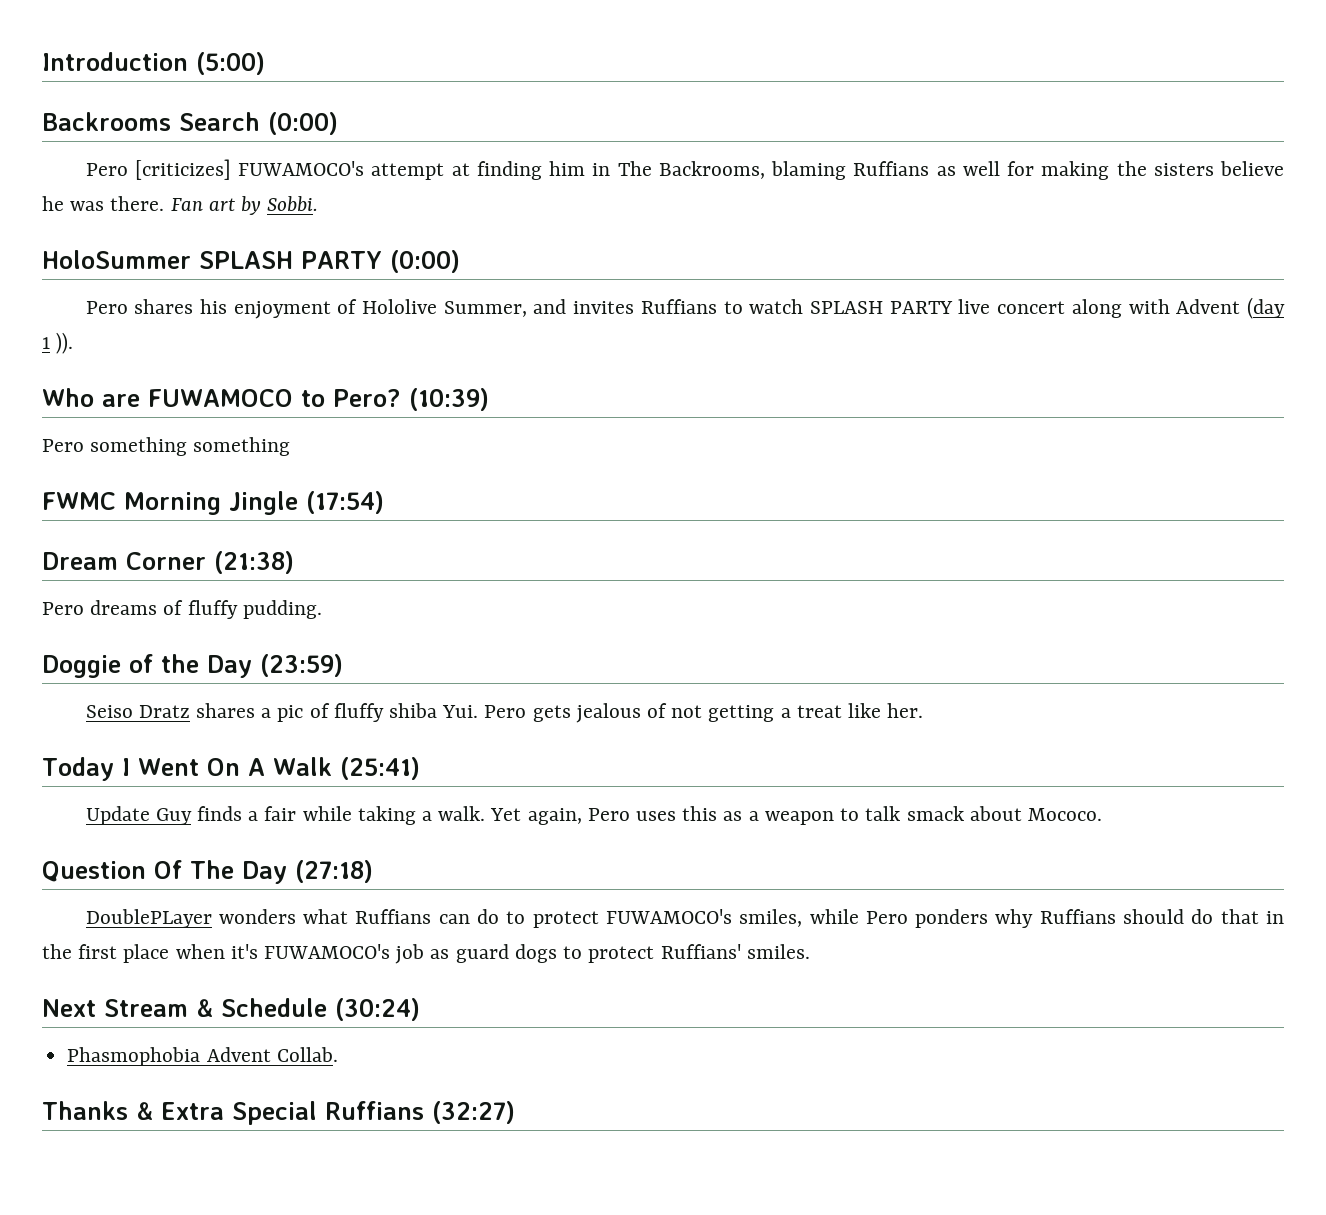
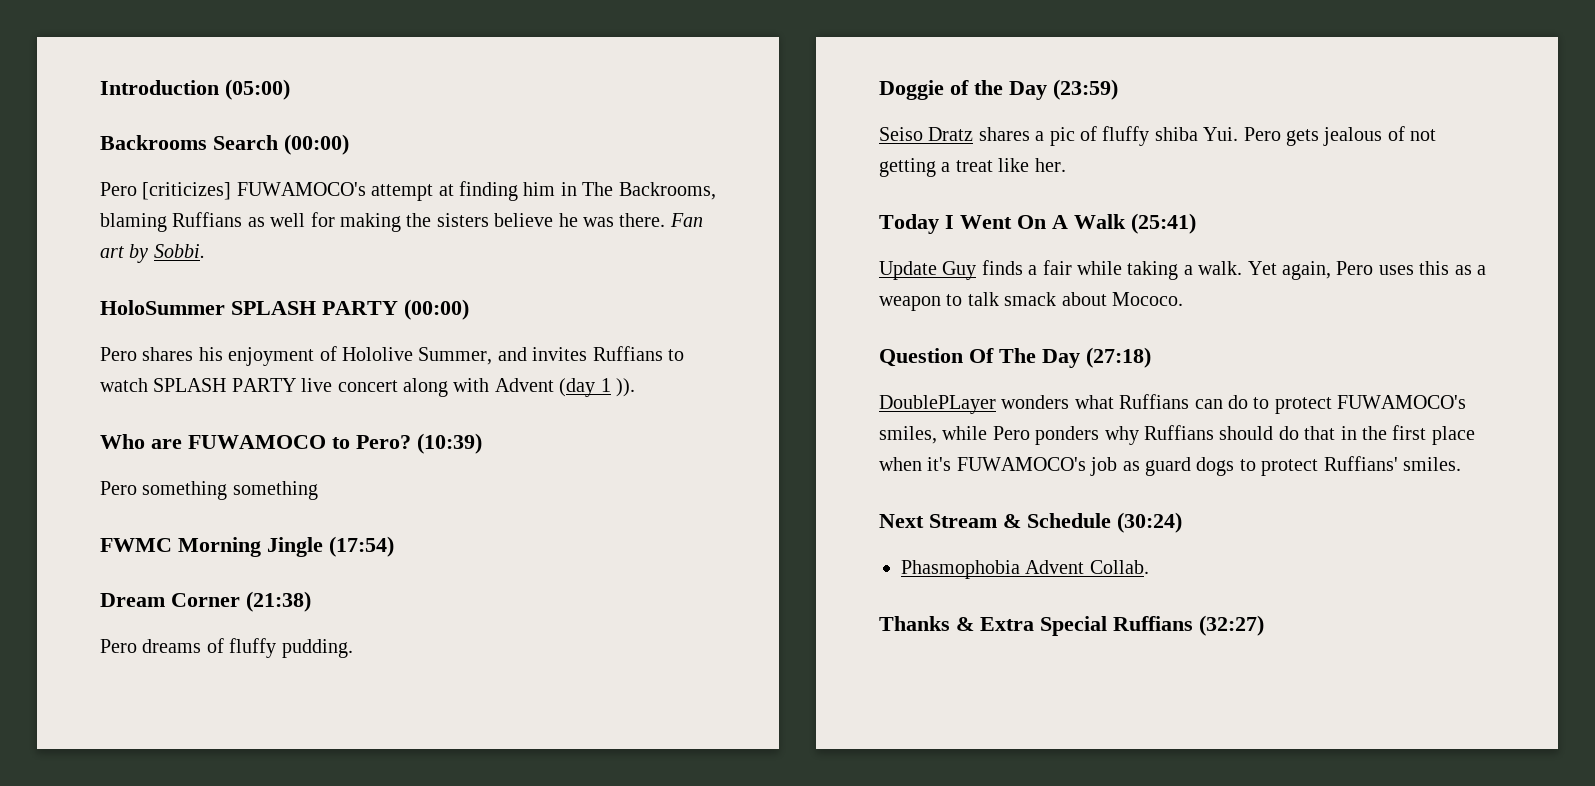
[196,52,265,75] (5:00) -> [225,79,290,100] (05:00)
[268,112,338,135] (0:00) -> [284,134,349,155] (00:00)
[389,250,460,273] (0:00) -> [404,299,469,320] (00:00)

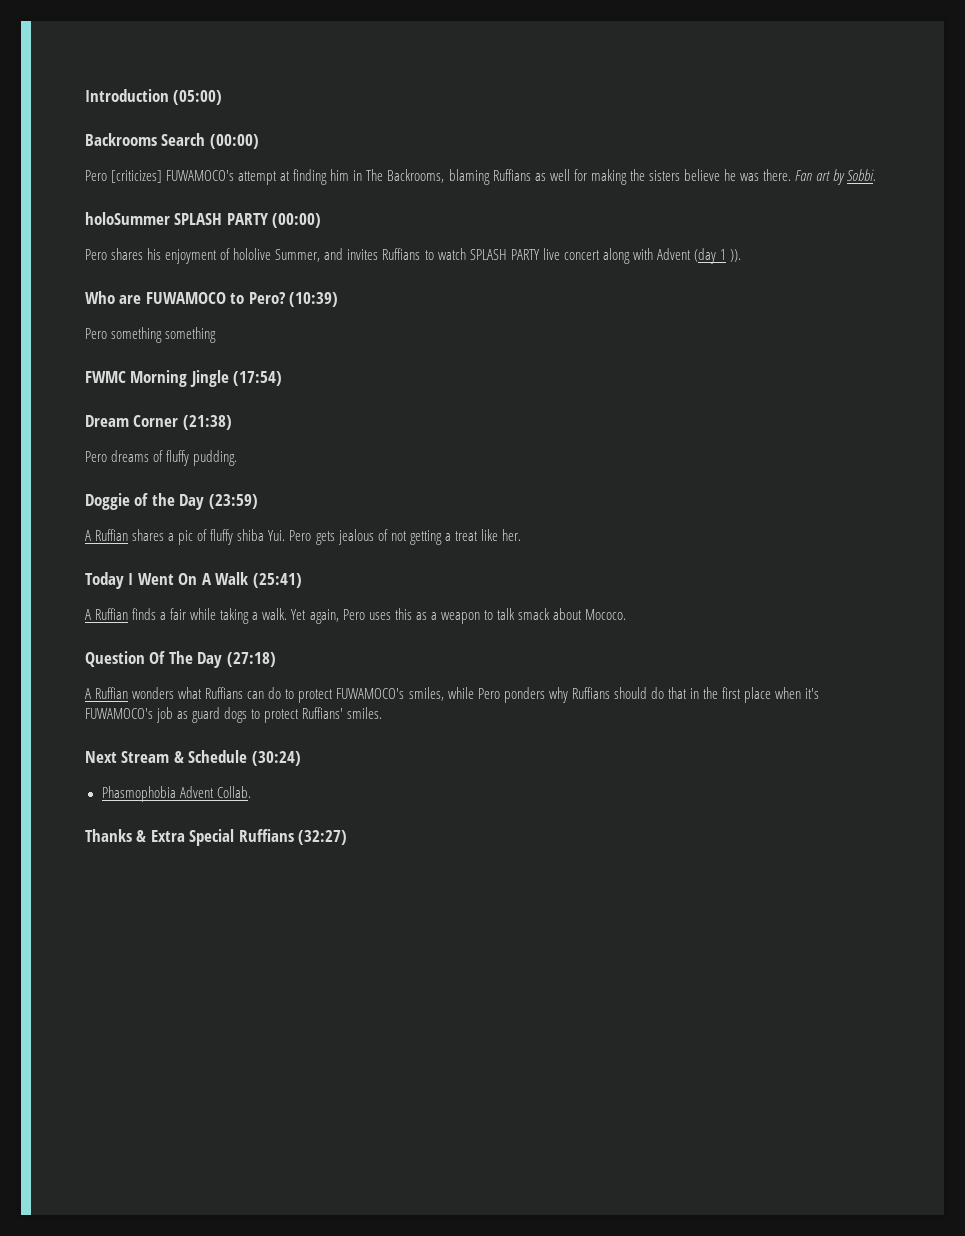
[100,300,225,315] HoloSummer -> [85,212,170,225] holoSummer
[342,347,413,361] Hololive -> [233,248,272,260] hololive
[879,127,974,141] Seiso Dratz -> [85,529,129,541] A Ruffian
[879,261,977,280] Update Guy -> [85,608,129,620] A Ruffian
[879,395,996,414] DoublePLayer -> [85,687,129,699] A Ruffian

